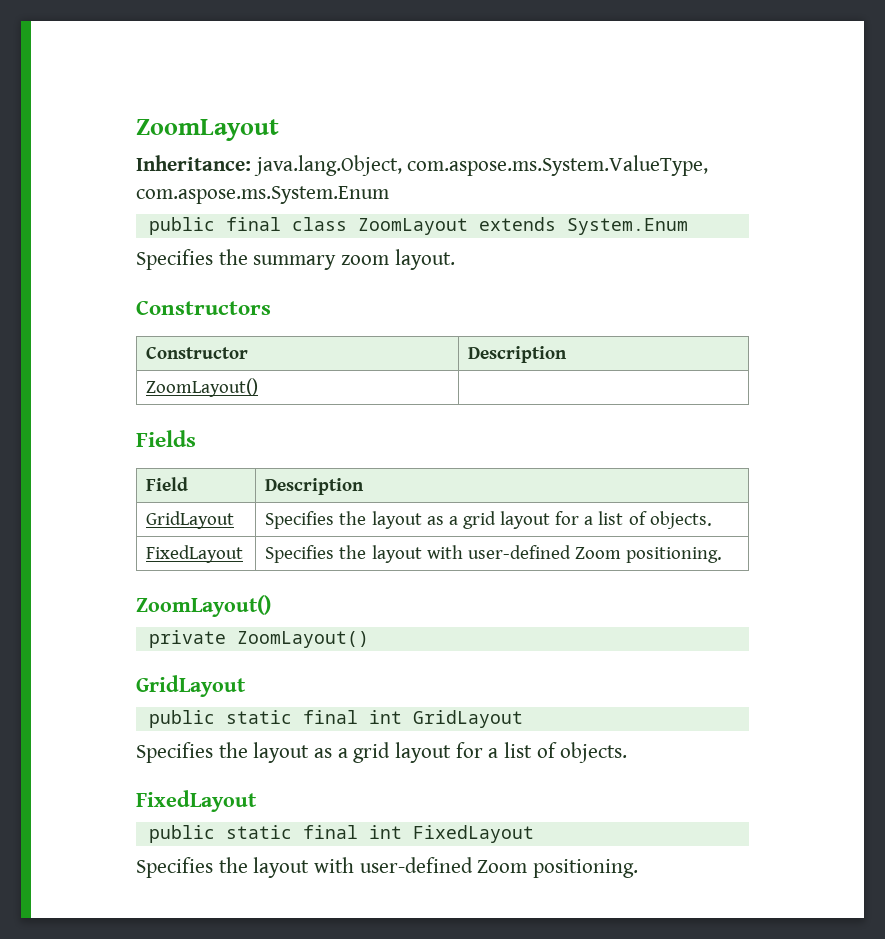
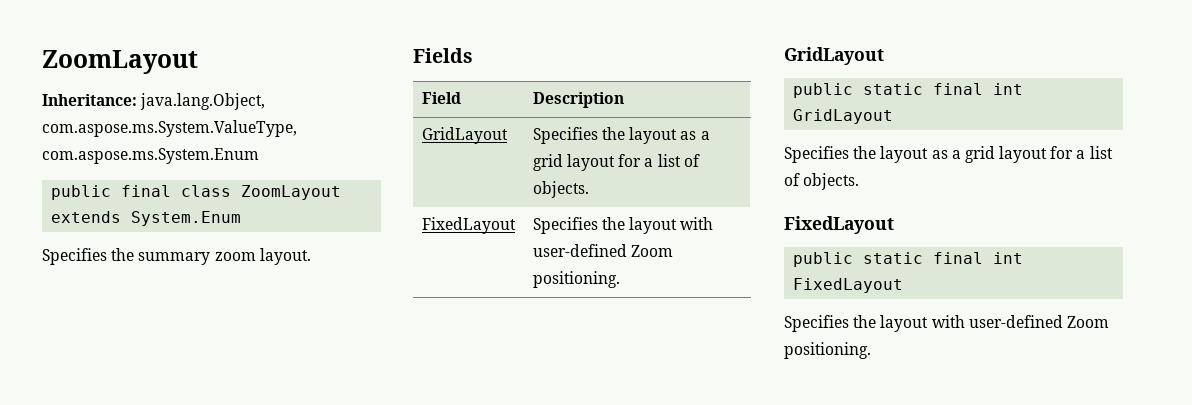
[136,300,271,315] [146,346,249,359] [468,346,568,363] [146,378,259,397] // Constructors // Constructor | Description // ZoomLayout() | -> (311, 256) none
[136,595,271,617] [148,630,369,648] // ZoomLayout() // private ZoomLayout() -> (620, 279) none

